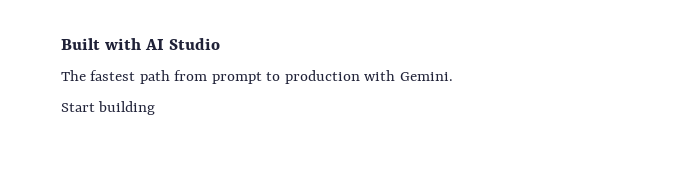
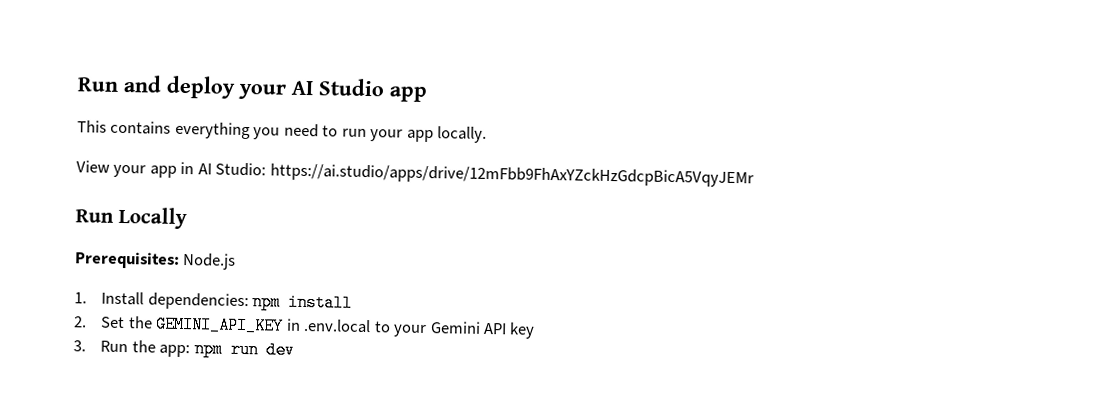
[61,38,221,50] [61,70,453,84] [61,101,156,115] Built with AI Studio // The fastest path from prompt to production with Gemini. // Start building -> [77,75,427,102] [77,120,488,143] [76,160,754,188] [75,206,187,230] [74,251,237,270] [74,291,354,312] [73,315,536,339] [73,340,295,359] Run and deploy your AI Studio app // This contains everything you need to run your app locally. // View your app in AI Studio: https://ai.studio/apps/drive/12mFbb9FhAxYZckHzGdcpBicA5VqyJEMr // Run Locally // Prerequisites: Node.js // 1. Install dependencies: npm install // 2. Set the GEMINI_API_KEY in .env.local to your Gemini API key // 3. Run the app: npm run dev

